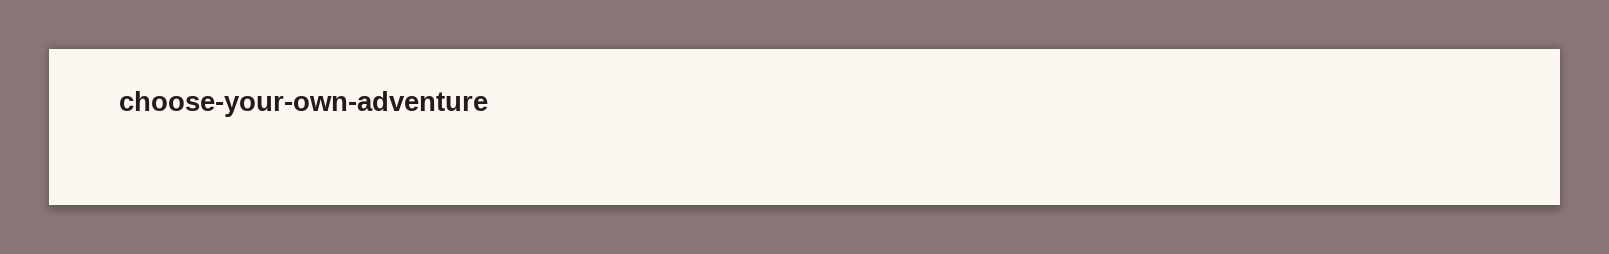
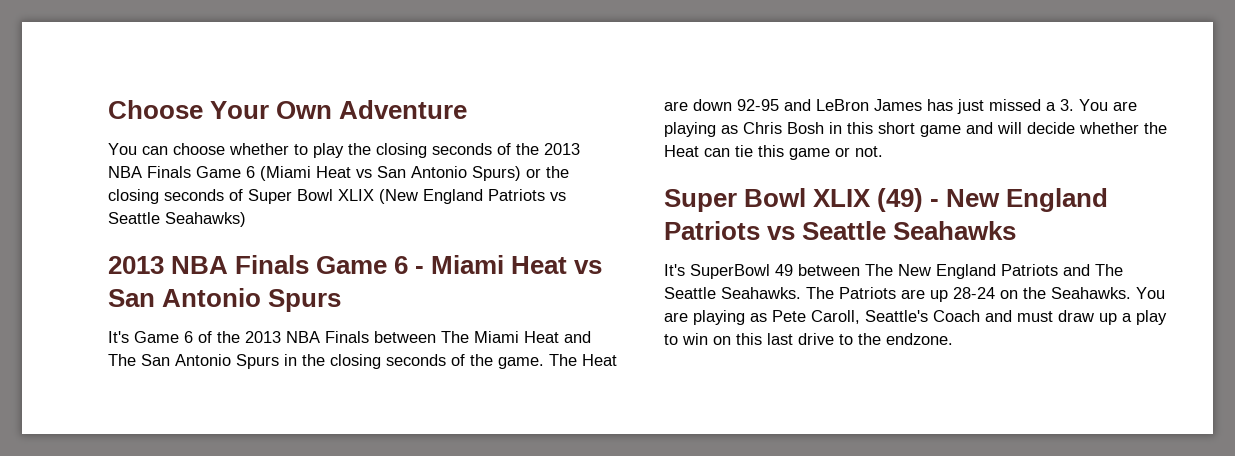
[119,91,488,117] choose-your-own-adventure -> [108,100,468,119] [108,143,580,158] [108,166,569,181] [108,189,566,204] [108,212,246,227] [108,255,603,274] [108,288,342,312] [108,331,591,343] [108,354,617,369] [664,99,1137,114] [664,122,1167,137] [664,145,883,160] [664,188,1109,212] [664,221,1017,240] [664,264,1123,279] [664,287,1165,302] [664,310,1167,325] [664,333,953,345] Choose Your Own Adventure // You can choose whether to play the closing seconds of the 2013 NBA Finals Game 6 (Miami Heat vs San Antonio Spurs) or the closing seconds of Super Bowl XLIX (New England Patriots vs Seattle Seahawks) // 2013 NBA Finals Game 6 - Miami Heat vs San Antonio Spurs // It's Game 6 of the 2013 NBA Finals between The Miami Heat and The San Antonio Spurs in the closing seconds of the game. The Heat are down 92-95 and LeBron James has just missed a 3. You are playing as Chris Bosh in this short game and will decide whether the Heat can tie this game or not. // Super Bowl XLIX (49) - New England Patriots vs Seattle Seahawks // It's SuperBowl 49 between The New England Patriots and The Seattle Seahawks. The Patriots are up 28-24 on the Seahawks. You are playing as Pete Caroll, Seattle's Coach and must draw up a play to win on this last drive to the endzone.

